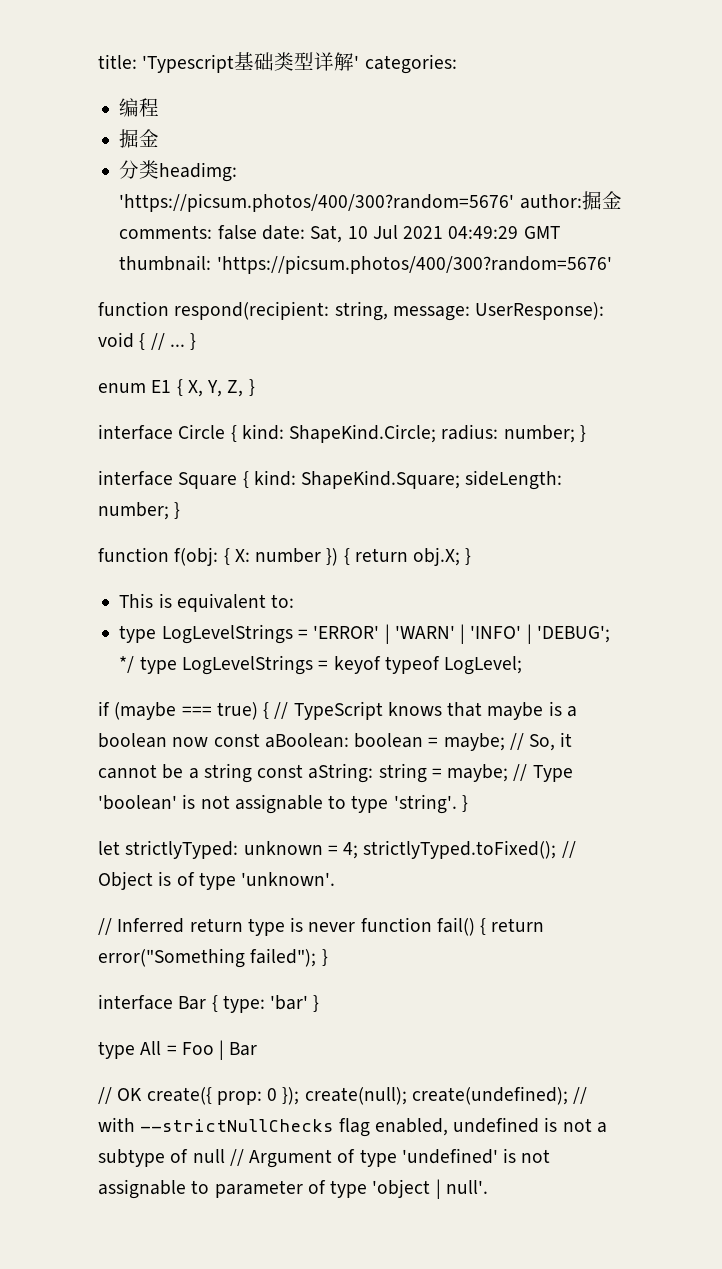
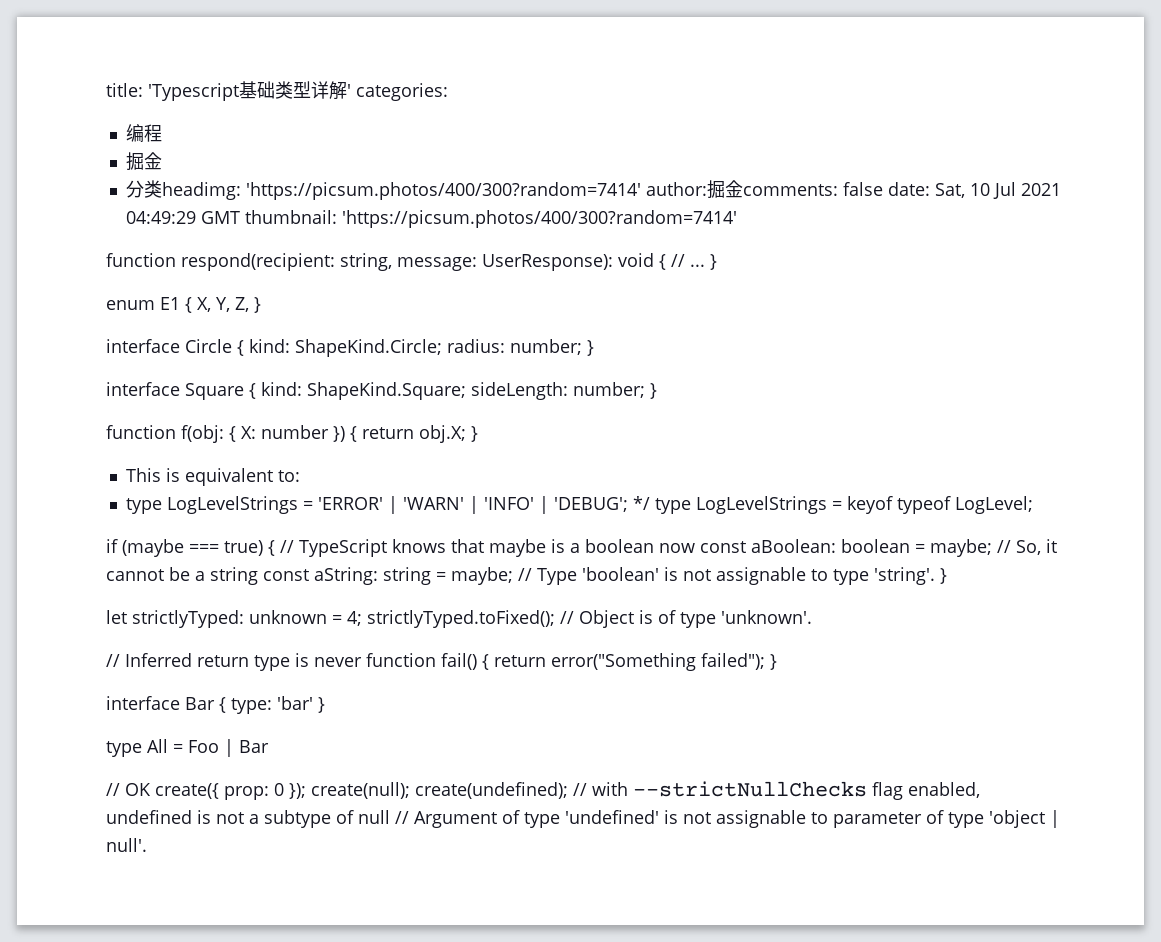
[119,193,515,212] 'https://picsum.photos/400/300?random=5676' -> [245,182,641,200] 'https://picsum.photos/400/300?random=7414'
[216,255,612,274] 'https://picsum.photos/400/300?random=5676' -> [341,210,737,228] 'https://picsum.photos/400/300?random=7414'

